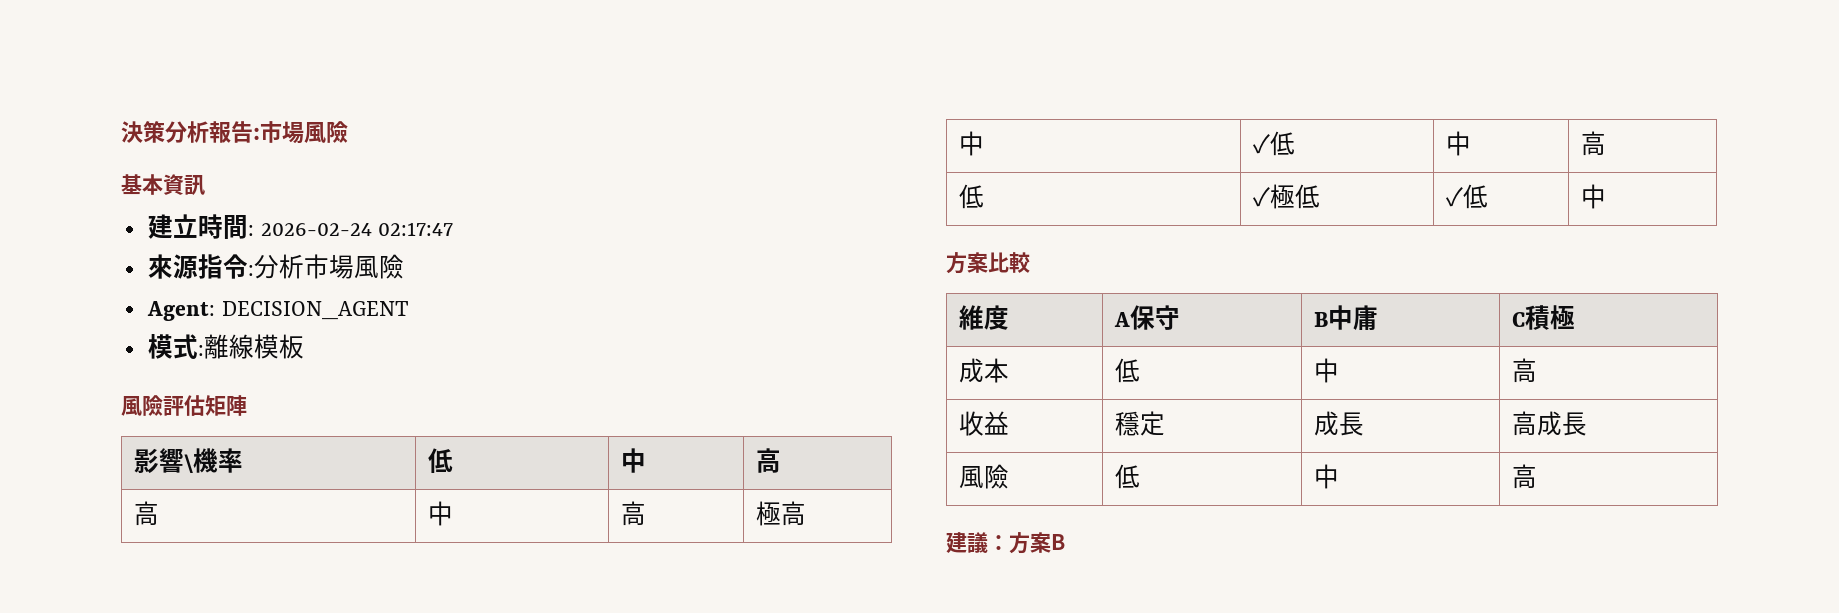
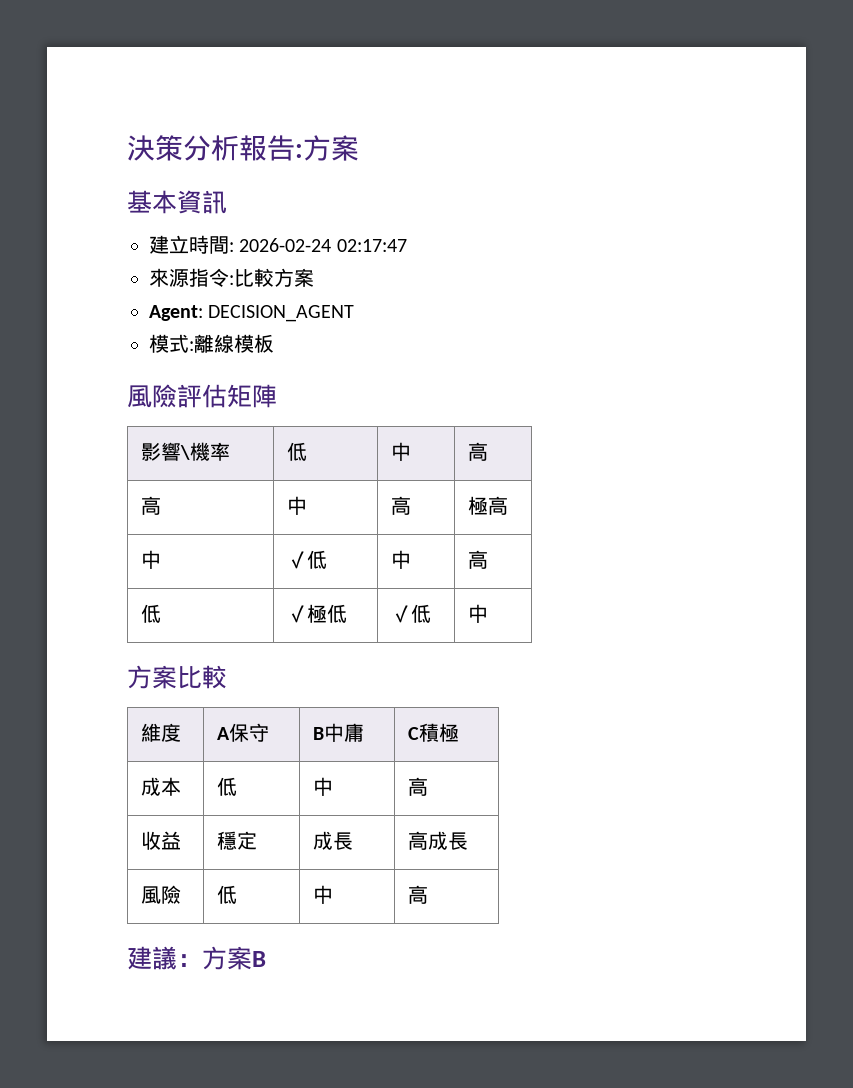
[260,121,348,144] 市場風險 -> [303,135,359,161] 方案
[253,254,404,279] 分析市場風險 -> [234,268,314,287] 比較方案

